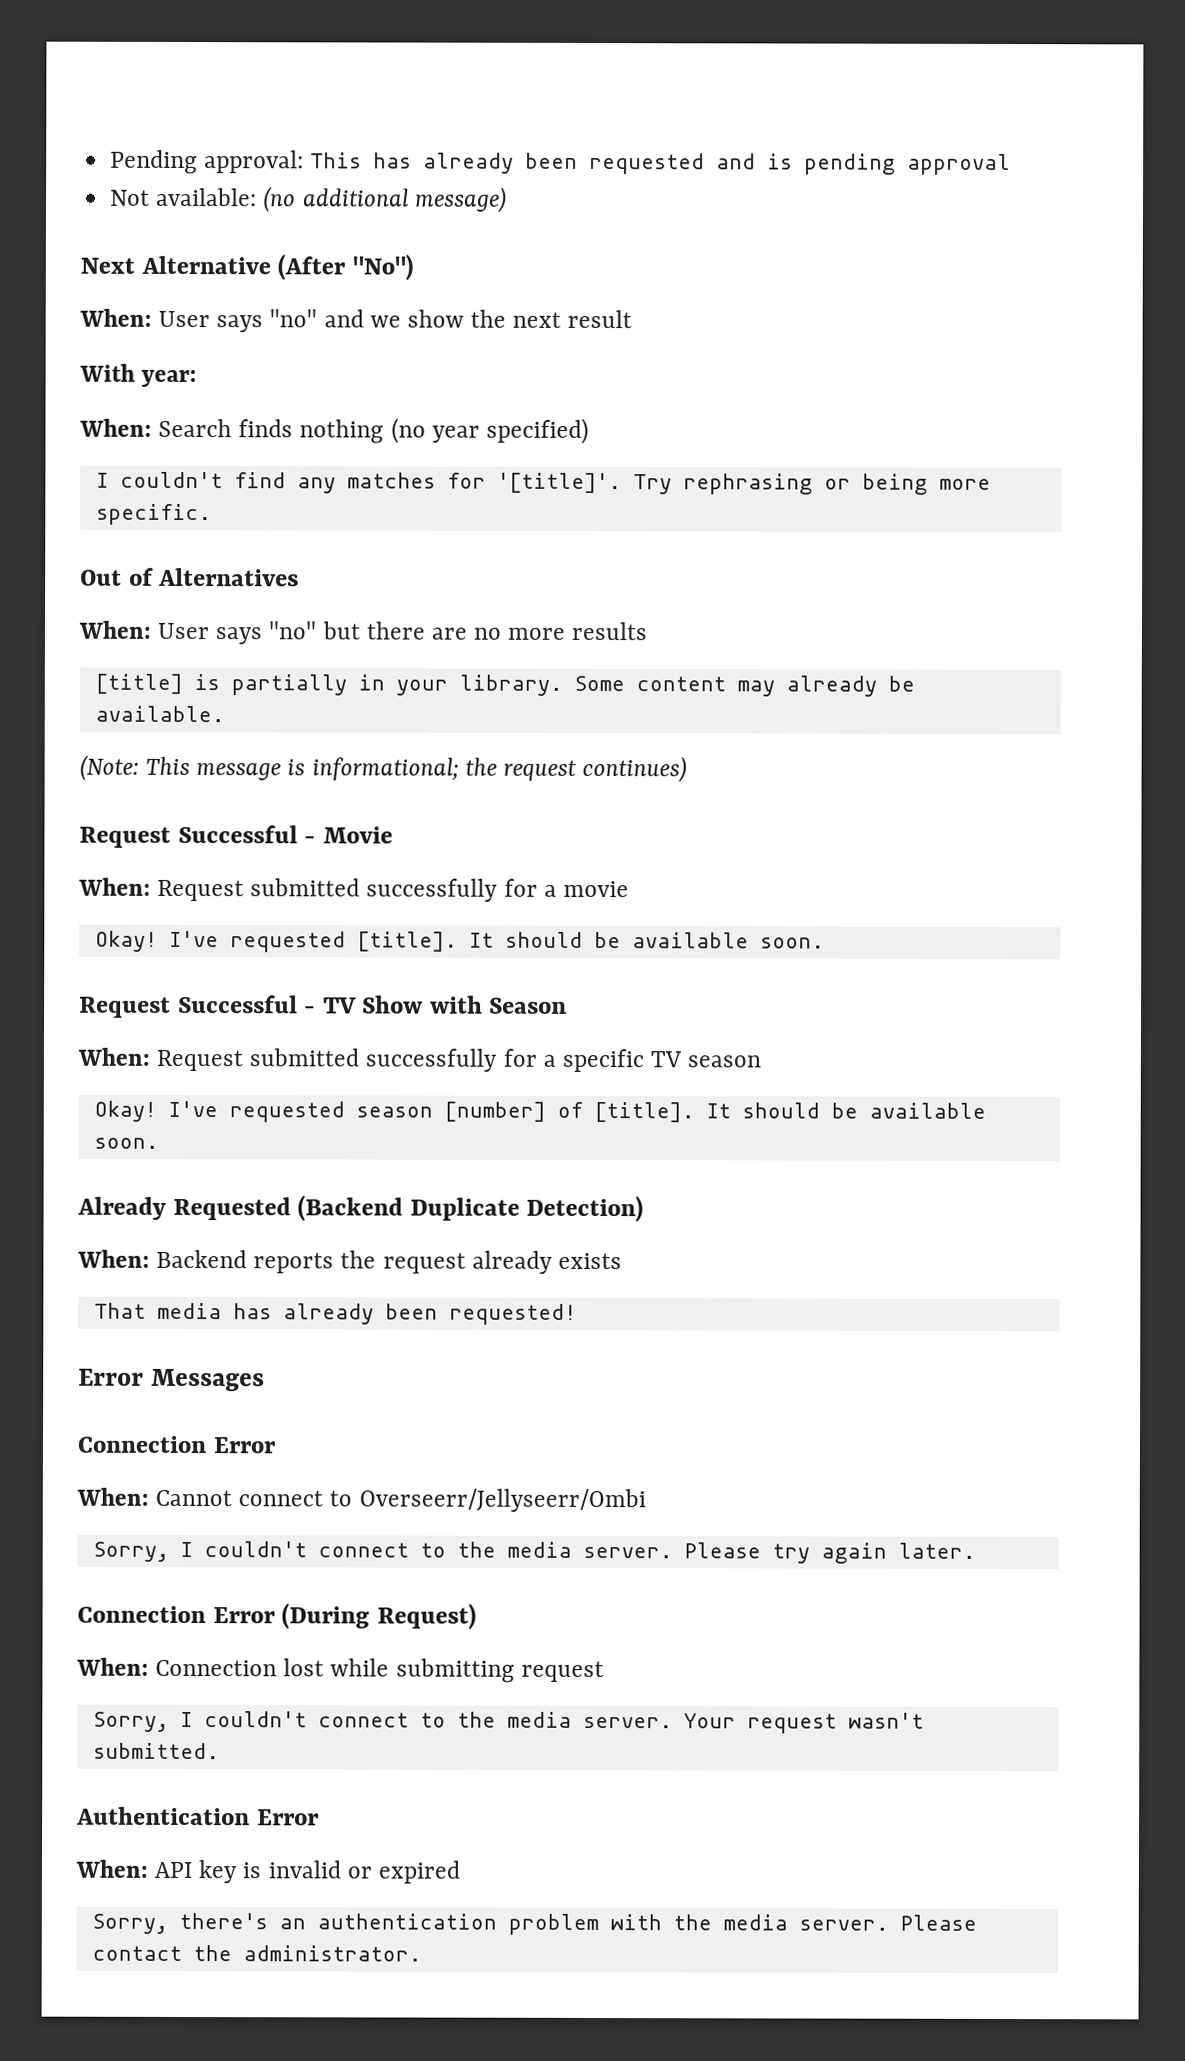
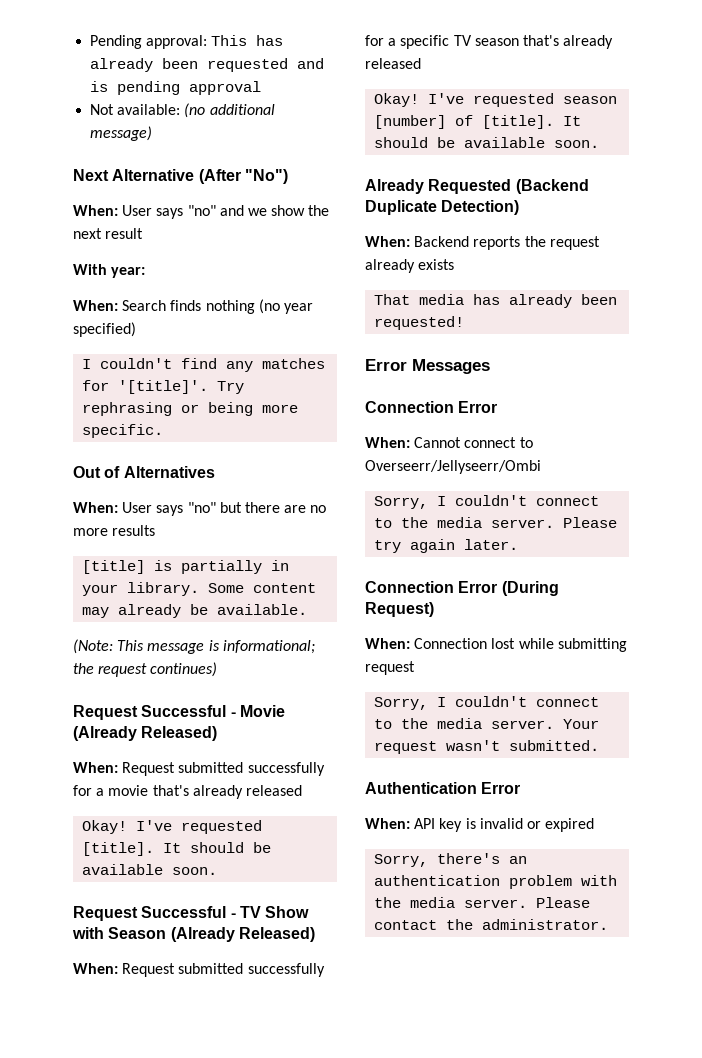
(393, 835) none -> [73,726,218,741] (Already Released)
(629, 889) none -> [152,785,302,799] that's already released
(568, 1005) none -> [170,927,315,942] (Already Released)
(762, 1061) none -> [522,35,614,49] [365,58,421,69] that's already released

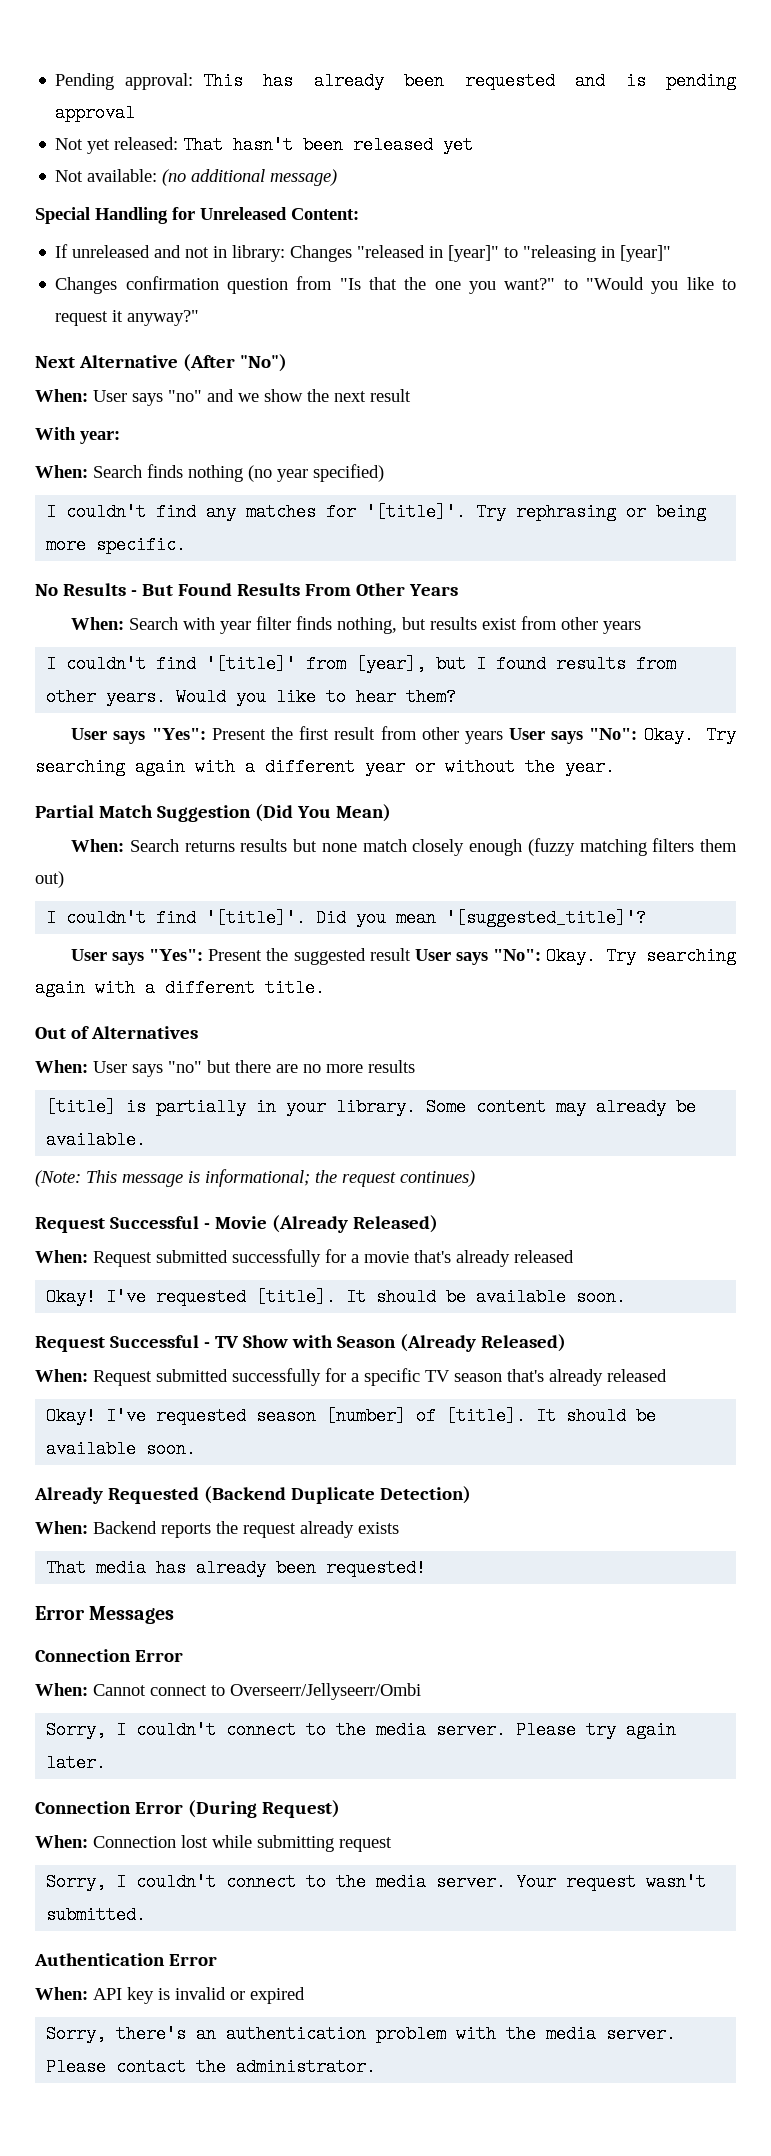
(262, 88) none -> [55,136,474,154] // Not yet released: That hasn't been released yet
(153, 133) none -> [35,207,359,224] [55,244,672,262] [55,276,736,294] [55,310,200,326] // Special Handling for Unreleased Content: // If unreleased and not in library: Changes "released in [year]" to "releasing in [year]" // Changes confirmation question from "Is that the one you want?" to "Would you like to request it anyway?"
(164, 431) none -> [35,583,458,596] [71,616,642,634] [46,655,677,673] [46,688,457,706] [71,726,736,744] [35,758,615,776] [35,804,391,822] [71,838,738,856] [35,871,64,888] [46,909,647,927] [71,947,736,965] [35,979,325,997] // No Results - But Found Results From Other Years // When: Search with year filter finds nothing, but results exist from other years // I couldn't find '[title]' from [year], but I found results from other years. Would you like to hear them? // User says "Yes": Present the first result from other years User says "No": Okay. Try searching again with a different year or without the year. // Partial Match Suggestion (Did You Mean) // When: Search returns results but none match closely enough (fuzzy matching filters them out) // I couldn't find '[title]'. Did you mean '[suggested_title]'? // User says "Yes": Present the suggested result User says "No": Okay. Try searching again with a different title.

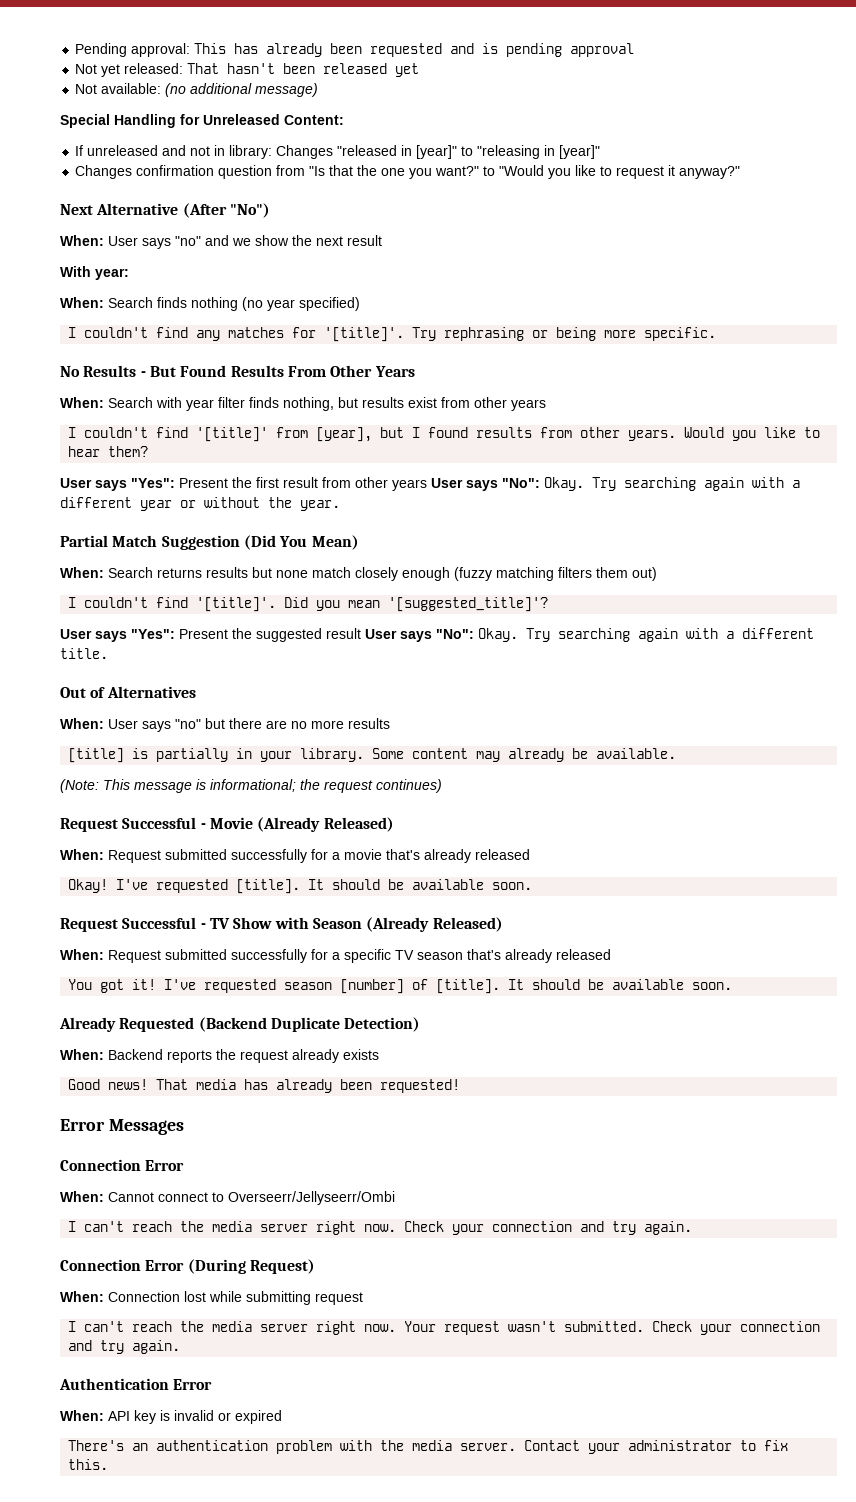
[46,1407,97,1425] Okay! -> [68,979,157,993] You got it!
(399, 1528) none -> [68,1079,149,1090] Good news!
[46,1721,677,1739] [46,1754,107,1772] Sorry, I couldn't connect to the media server. Please try again later. -> [68,1221,693,1235] I can't reach the media server right now. Check your connection and try again.
[46,1873,707,1891] [46,1906,147,1924] Sorry, I couldn't connect to the media server. Your request wasn't submitted. -> [68,1321,821,1335] [68,1340,181,1354] I can't reach the media server right now. Your request wasn't submitted. Check your connection and try again.
[46,2025,187,2043] Sorry, there's -> [68,1440,125,1451] There's
[46,2058,377,2076] Please contact the administrator. -> [524,1440,789,1454] [68,1459,109,1470] Contact your administrator to fix this.

